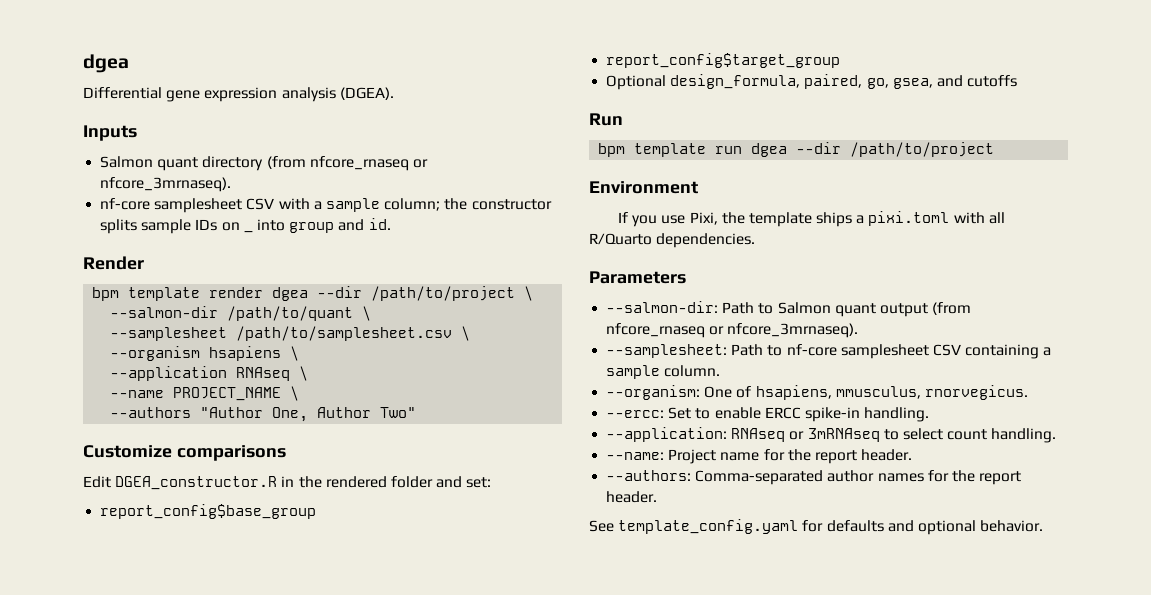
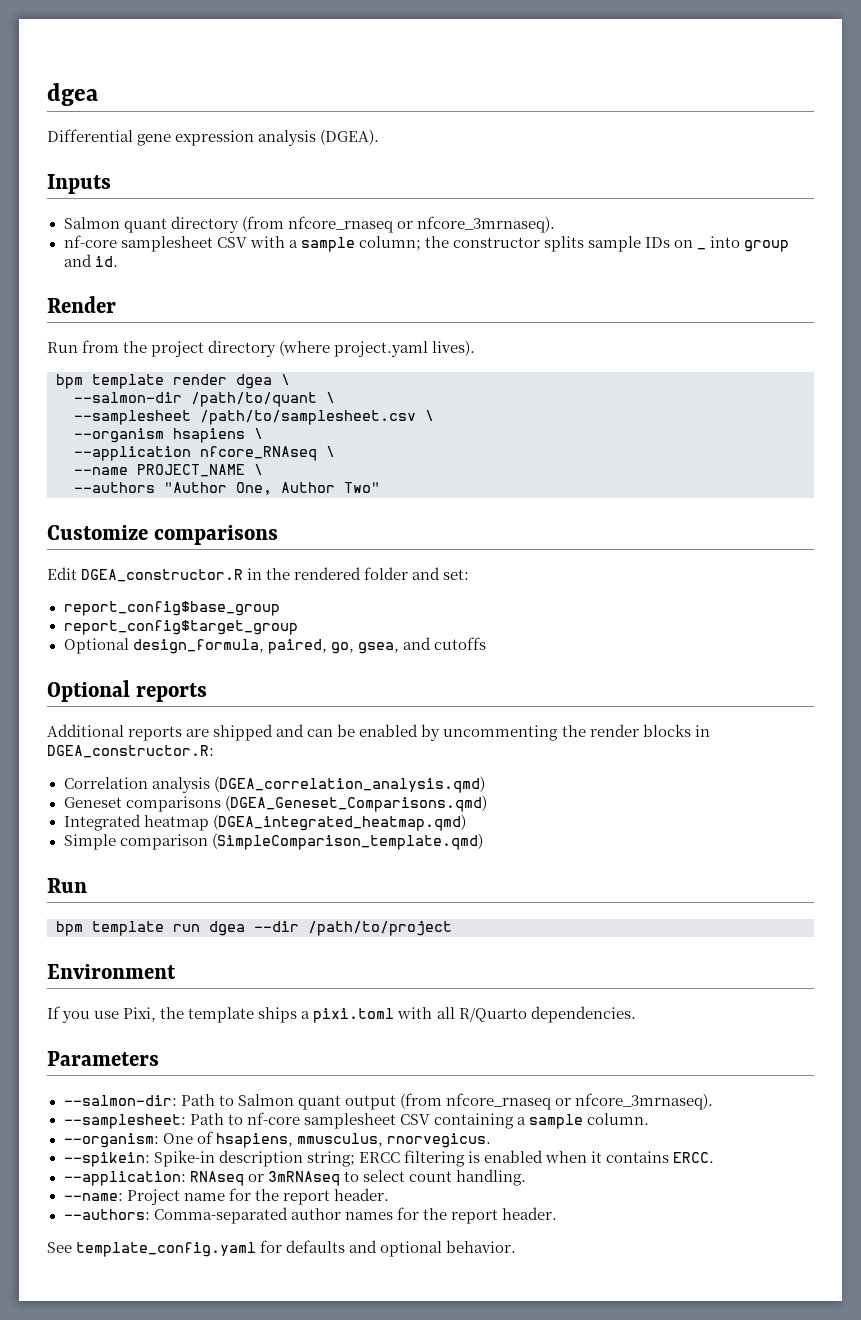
(144, 263) none -> [47,340,476,357] // Run from the project directory (where project.yaml lives).
[317,286,516,301] --dir /path/to/project -> (272, 381) none
[236,367,291,381] RNAseq -> [200,446,317,461] nfcore_RNAseq
(1018, 81) none -> [47,680,208,702] [47,724,710,741] [47,745,214,758] [63,776,485,793] [63,795,487,812] [63,814,466,831] [63,833,483,850] // Optional reports // Additional reports are shipped and can be enabled by uncommenting the render blocks in DGEA_constructor.R: // Correlation analysis (DGEA_correlation_analysis.qmd) // Geneset comparisons (DGEA_Geneset_Comparisons.qmd) // Integrated heatmap (DGEA_integrated_heatmap.qmd) // Simple comparison (SimpleComparison_template.qmd)
[606,407,930,422] --ercc: Set to enable ERCC spike-in handling. -> [63,1150,715,1167] --spikein: Spike-in description string; ERCC filtering is enabled when it contains ERCC.

